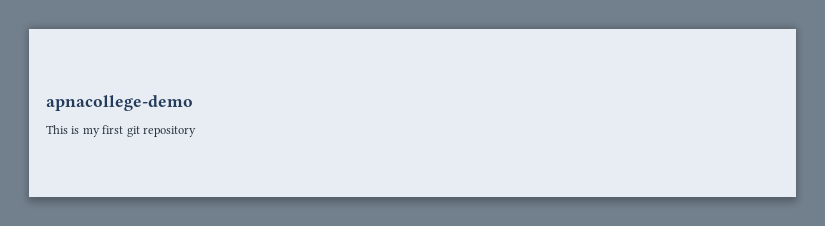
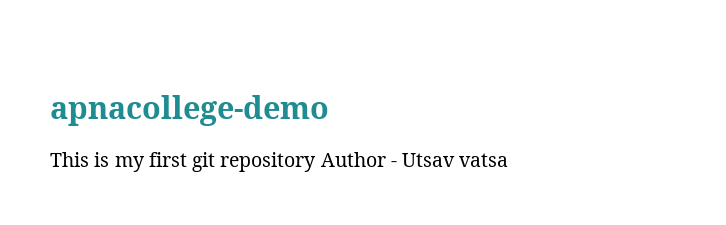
(196, 131) none -> [320,152,509,167] Author - Utsav vatsa

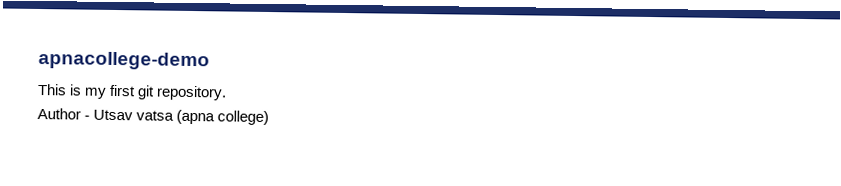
[220,152,317,172] repository -> [156,85,228,101] repository. //
(509, 160) none -> [176,109,270,126] (apna college)

